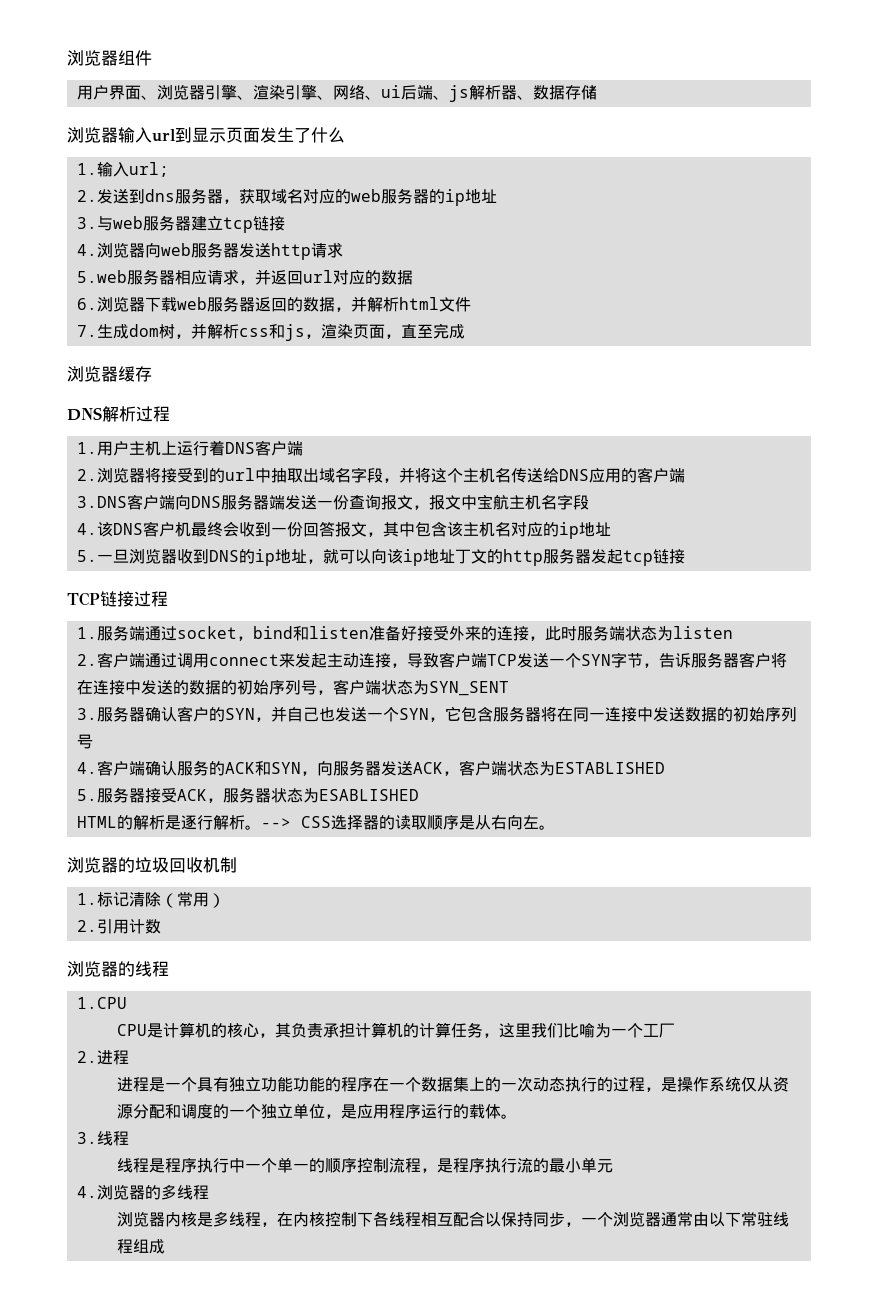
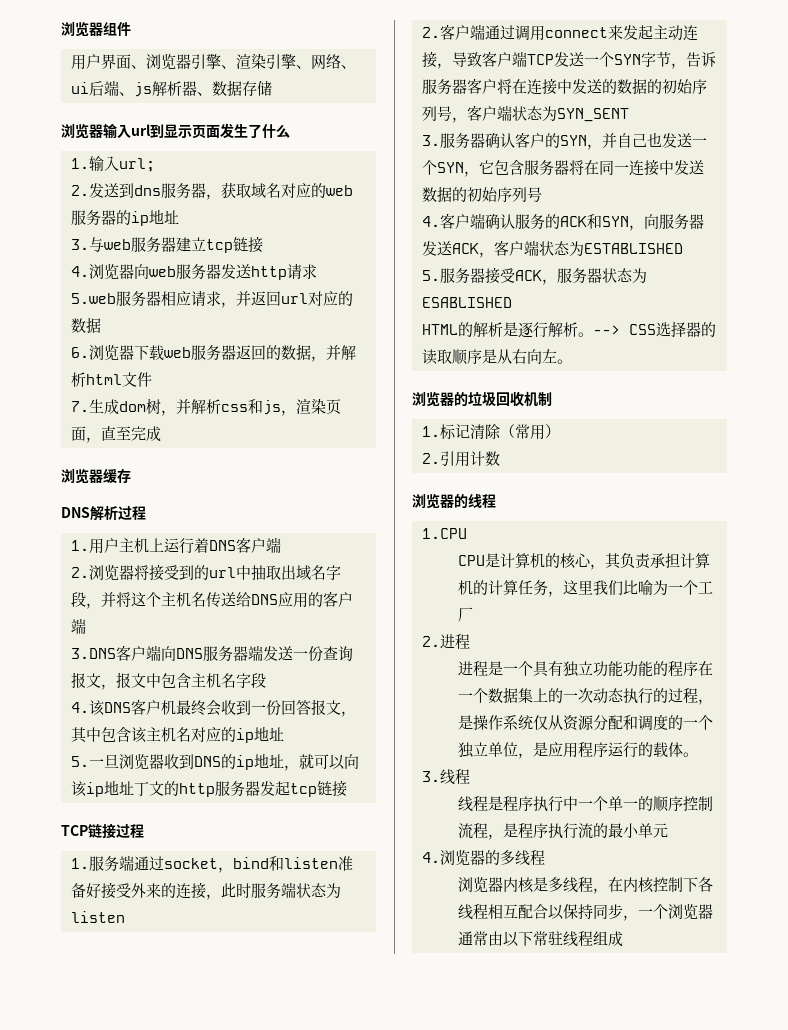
[476,494,509,510] 宝航 -> [160,672,191,688] 包含

